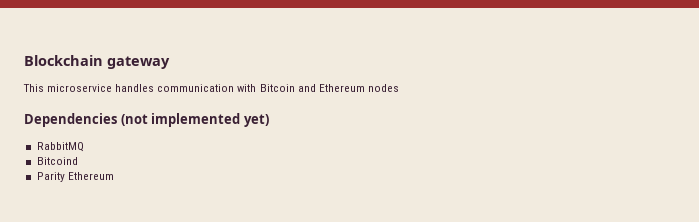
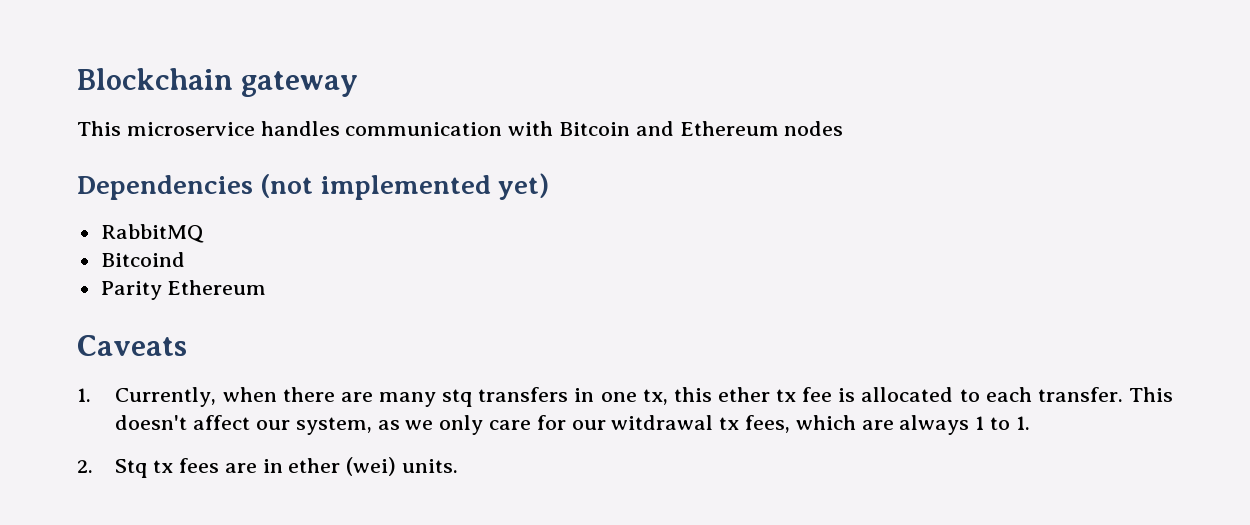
(114, 176) none -> [77,335,187,356] [77,387,1174,407] [115,415,1030,435] [77,457,459,478] // Caveats // 1. Currently, when there are many stq transfers in one tx, this ether tx fee is allocated to each transfer. This doesn't affect our system, as we only care for our witdrawal tx fees, which are always 1 to 1. // 2. Stq tx fees are in ether (wei) units.

